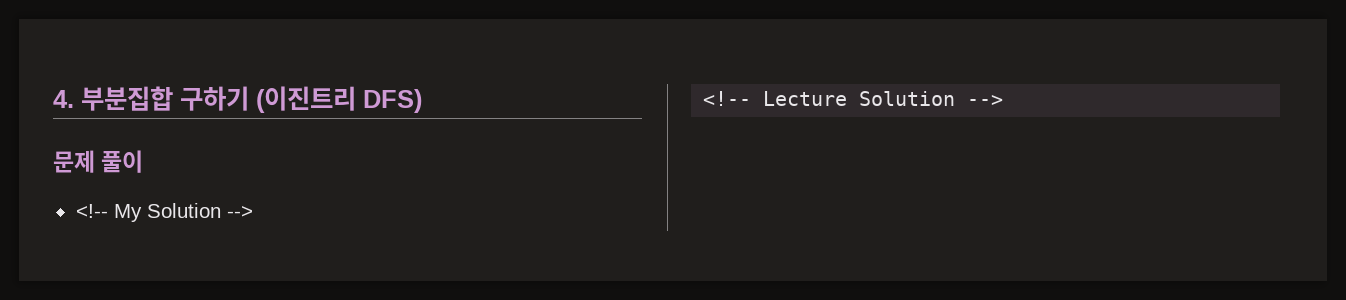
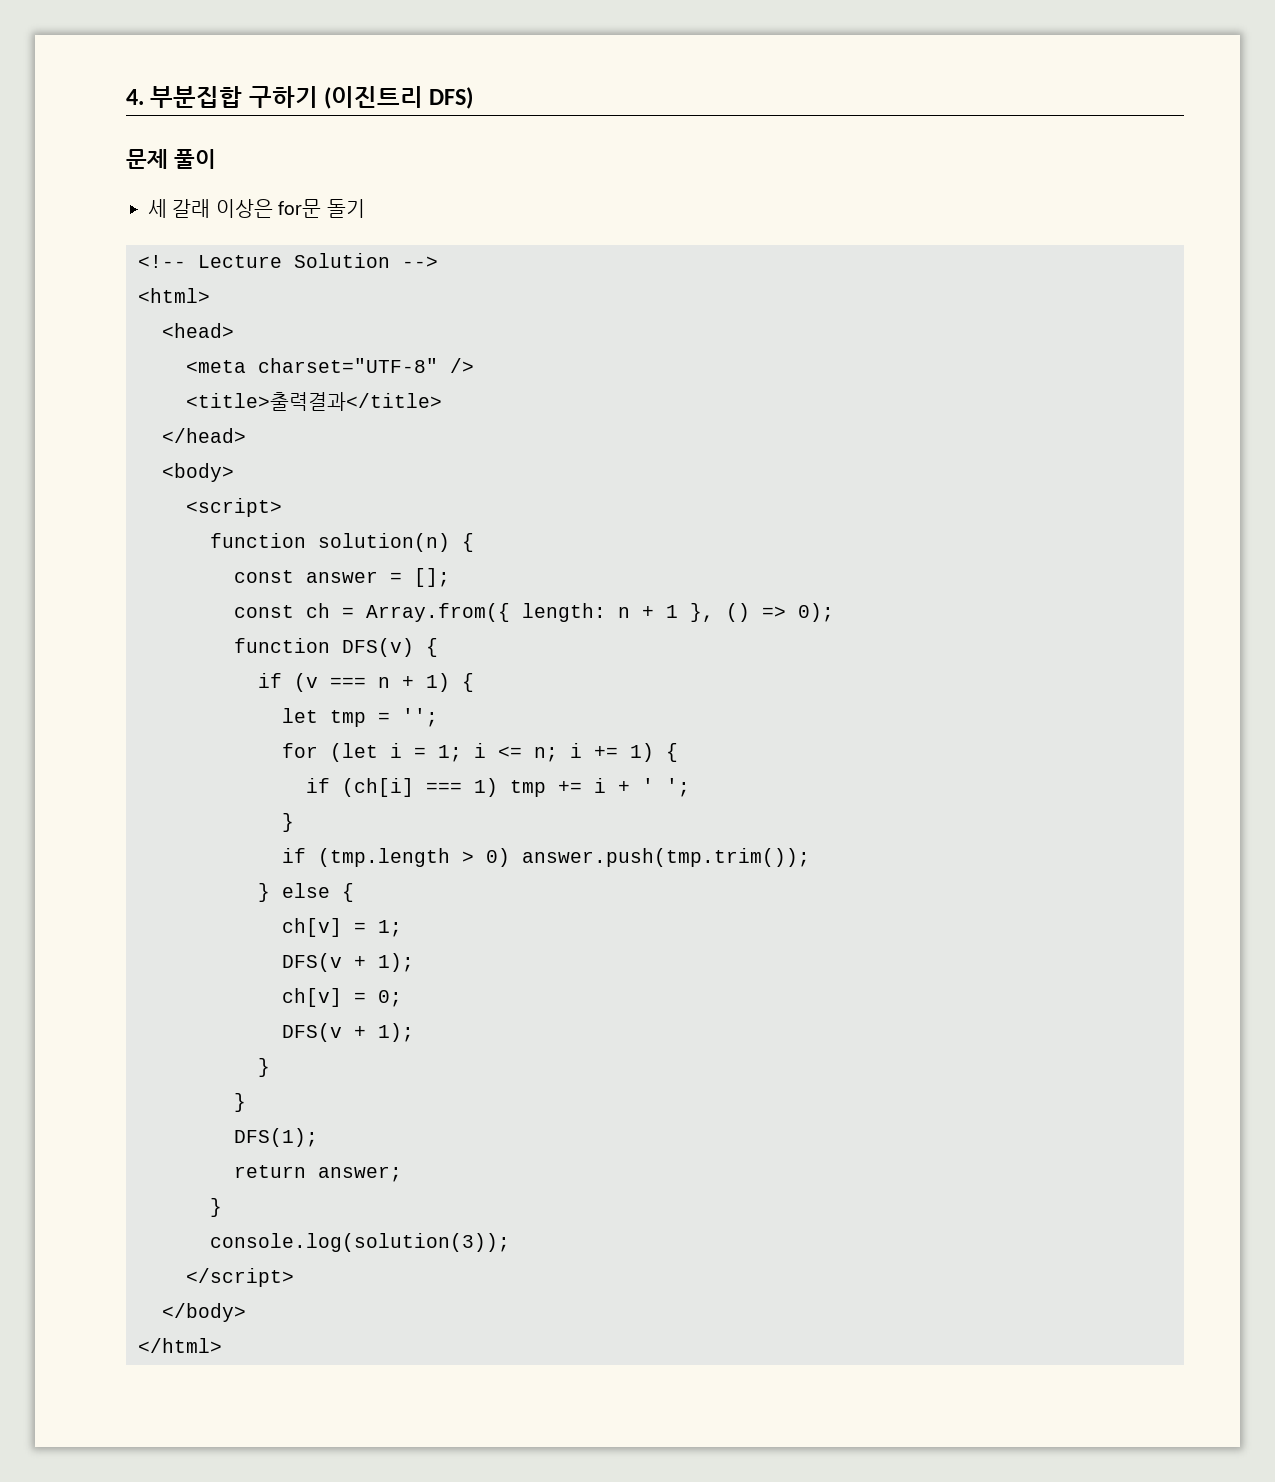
[75,203,253,222] <!-- My Solution --> -> [148,199,365,218] 세 갈래 이상은 for문 돌기
(1004, 100) none -> [138,288,210,303] [162,323,234,338] [186,358,474,373] [186,392,442,411] [162,428,246,443] [162,463,234,482] [186,498,282,517] [210,533,474,552] [234,568,450,587] [234,603,834,622] [234,638,438,657] [258,673,474,692] [282,708,438,727] [282,743,678,762] [306,778,690,797] [282,813,294,832] [282,848,810,867] [258,883,354,902] [282,918,402,937] [282,953,414,972] [282,988,402,1007] [282,1023,414,1042] [258,1058,270,1077] [234,1093,246,1112] [234,1128,318,1147] [234,1165,402,1182] [210,1198,222,1217] [210,1233,510,1252] [186,1268,294,1287] [162,1303,246,1322] [138,1338,222,1353] // <html> // <head> // <meta charset="UTF-8" /> // <title>출력결과</title> // </head> // <body> // <script> // function solution(n) { // const answer = []; // const ch = Array.from({ length: n + 1 }, () => 0); // function DFS(v) { // if (v === n + 1) { // let tmp = ''; // for (let i = 1; i <= n; i += 1) { // if (ch[i] === 1) tmp += i + ' '; // } // if (tmp.length > 0) answer.push(tmp.trim()); // } else { // ch[v] = 1; // DFS(v + 1); // ch[v] = 0; // DFS(v + 1); // } // } // DFS(1); // return answer; // } // console.log(solution(3)); // </script> // </body> // </html>

